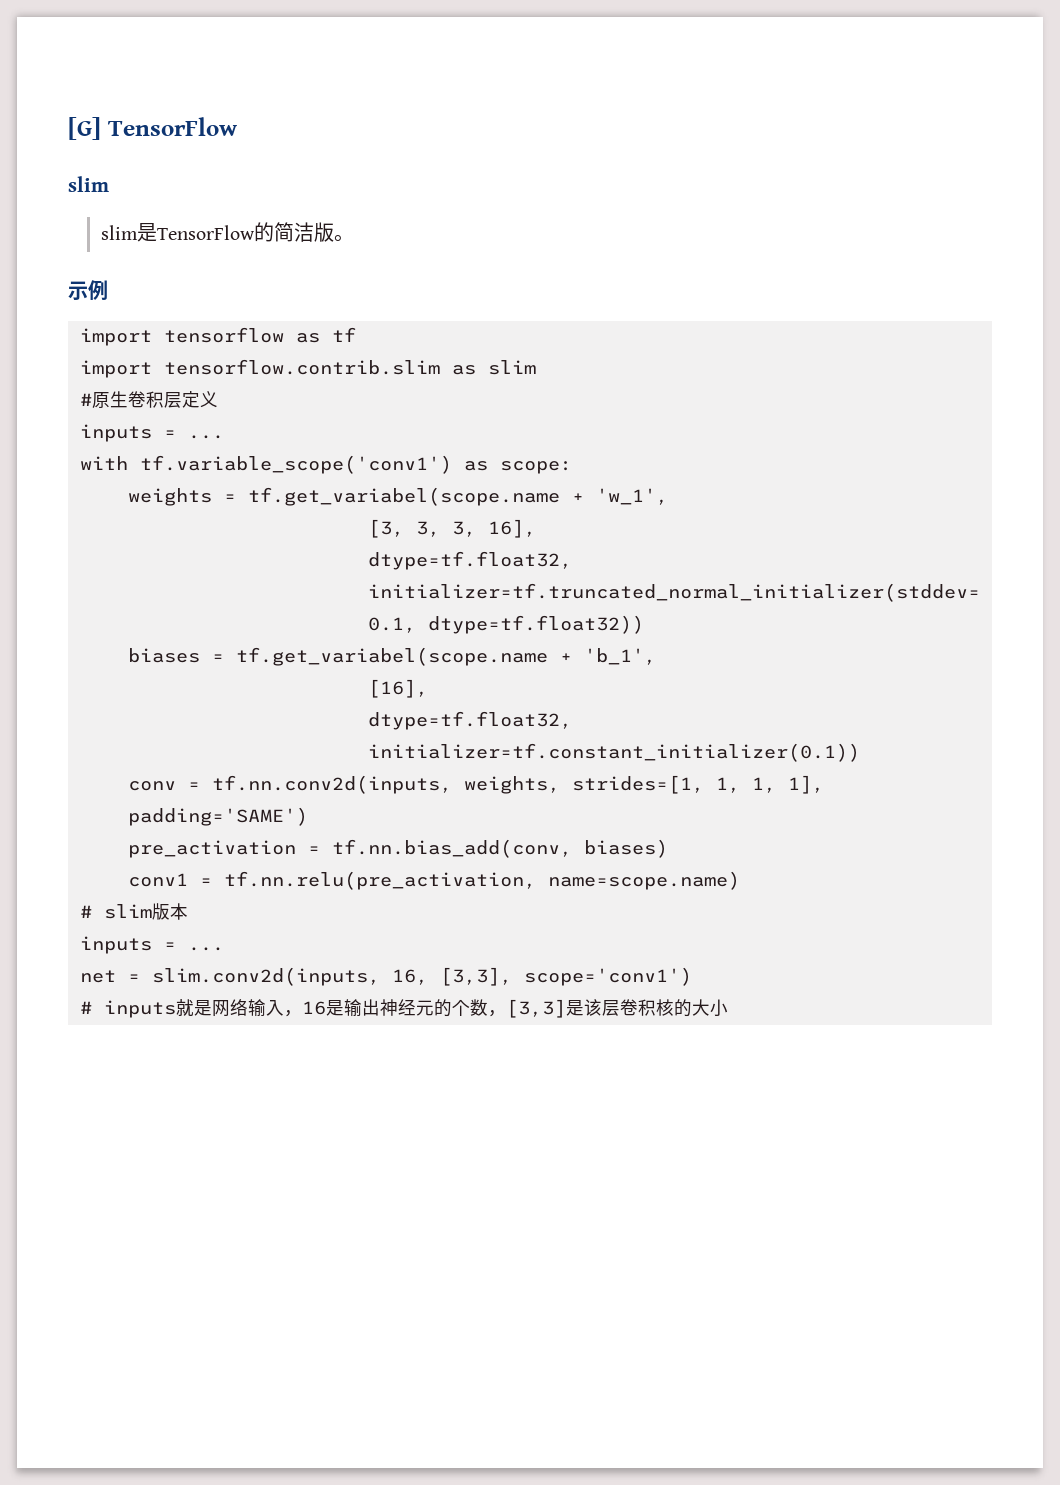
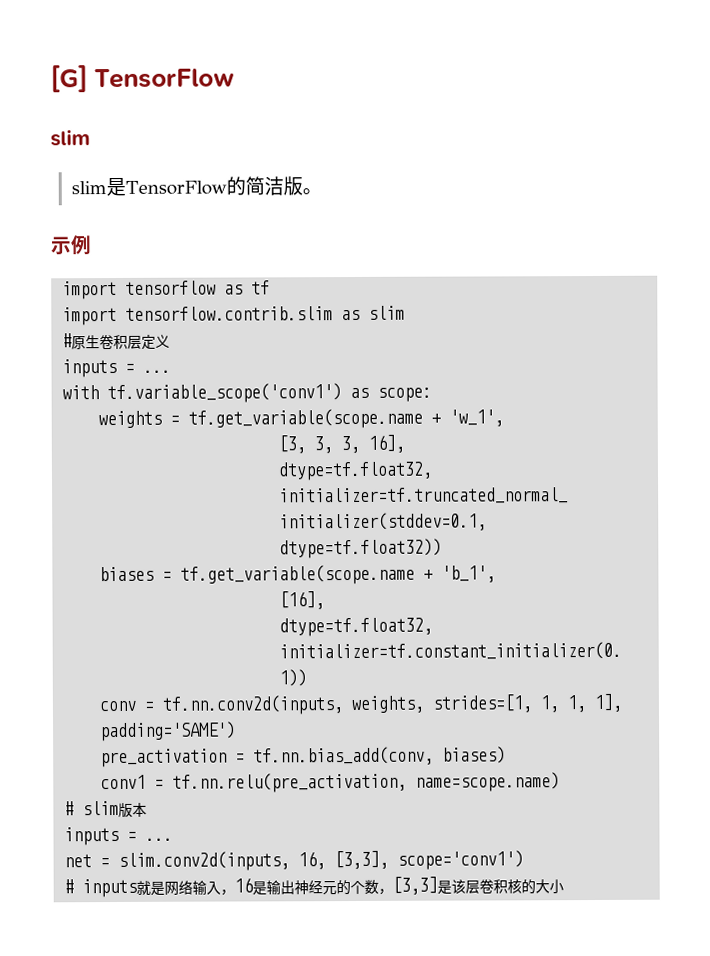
[248,487,560,506] tf.get_variabel(scope.name -> [188,408,424,429] tf.get_variable(scope.name
[236,647,548,666] tf.get_variabel(scope.name -> [180,564,416,585] tf.get_variable(scope.name

